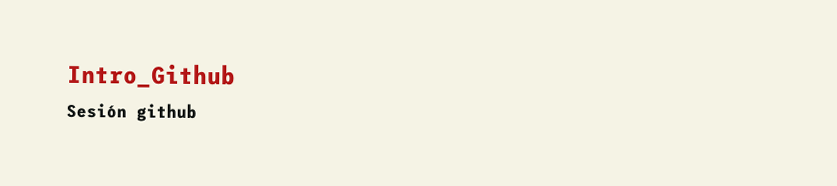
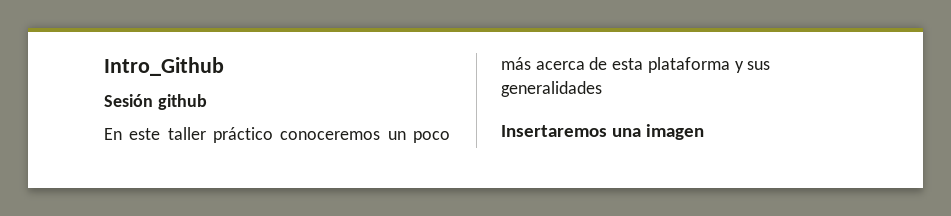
(197, 113) none -> [104,127,450,143] [501,57,771,73] [501,81,602,97] [501,124,705,140] // En este taller práctico conoceremos un poco más acerca de esta plataforma y sus generalidades // Insertaremos una imagen

